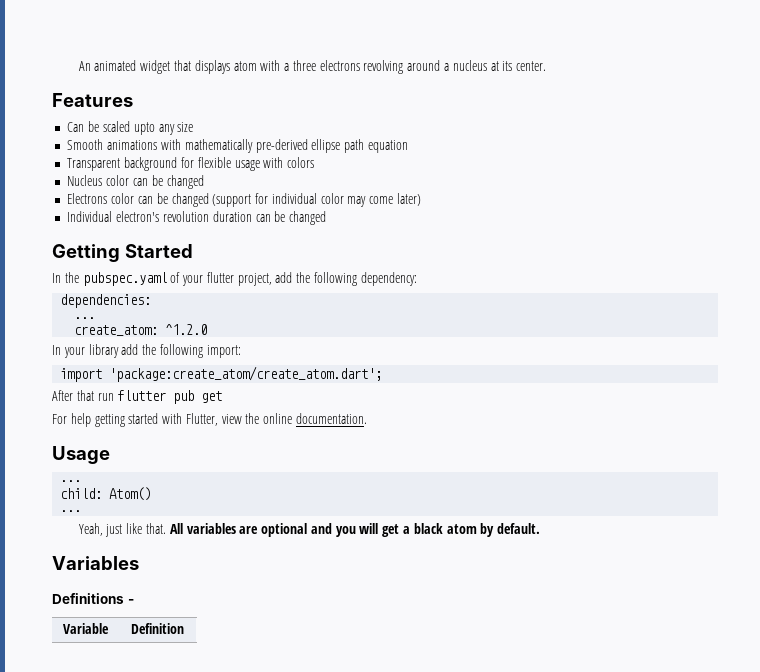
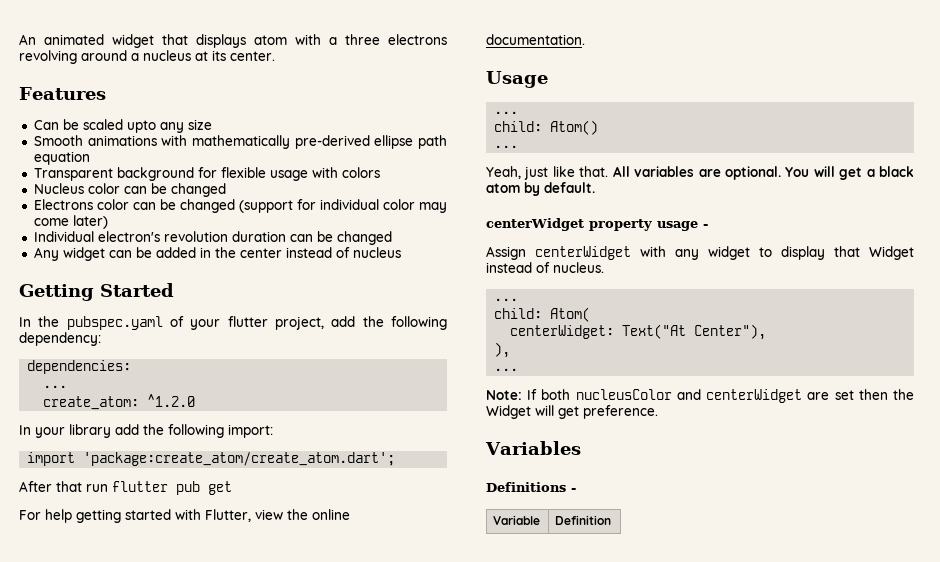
(327, 218) none -> [33,247,401,261] // Any widget can be added in the center instead of nucleus
[261,523,356,537] optional and you -> [724,166,810,180] optional. You
(541, 528) none -> [486,218,708,231] [486,246,914,260] [486,262,604,273] [494,298,519,301] [494,307,591,322] [510,324,767,340] [494,342,511,358] [494,368,519,371] [486,389,914,403] [486,405,658,419] // centerWidget property usage - // Assign centerWidget with any widget to display that Widget instead of nucleus. // ... // child: Atom( // centerWidget: Text("At Center"), // ), // ... // Note: If both nucleusColor and centerWidget are set then the Widget will get preference.

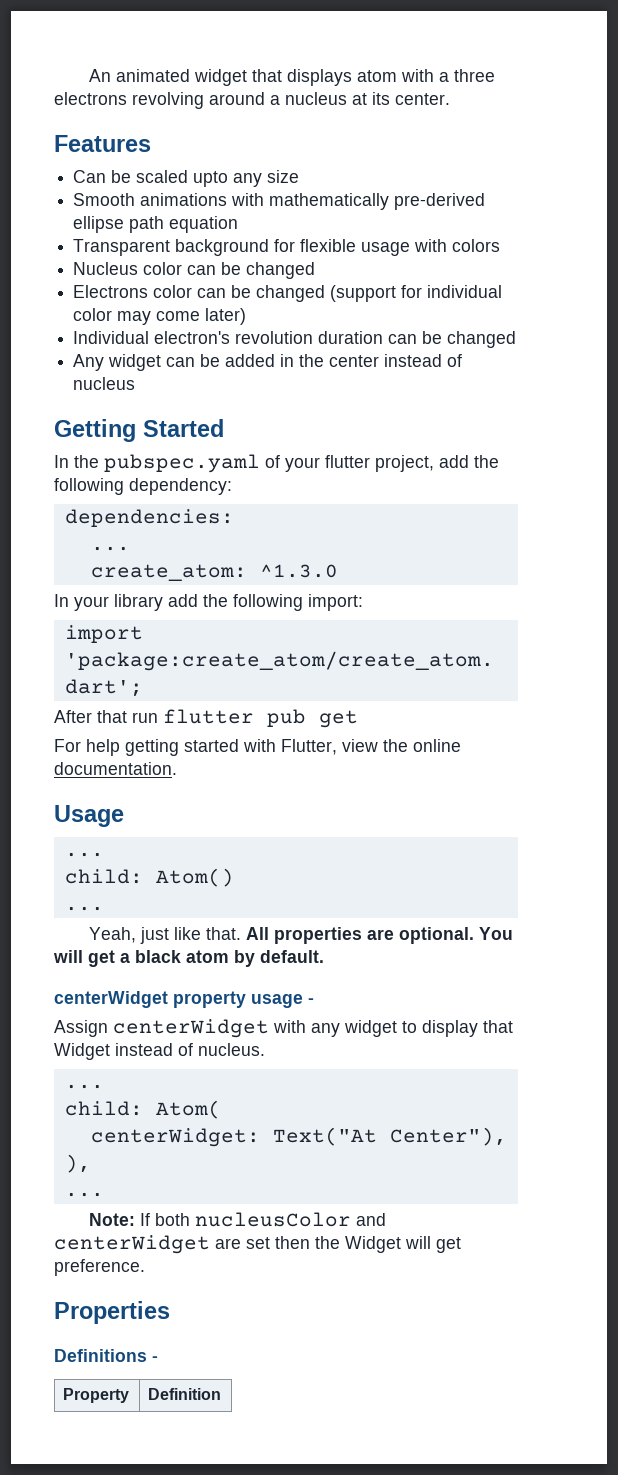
[147,394,196,407] ^1.2.0 -> [259,564,338,578] ^1.3.0
[634,166,695,177] variables -> [273,927,362,944] properties
[485,441,581,455] Variables -> [54,1301,170,1324] Properties
[493,515,541,525] Variable -> [63,1388,130,1403] Property

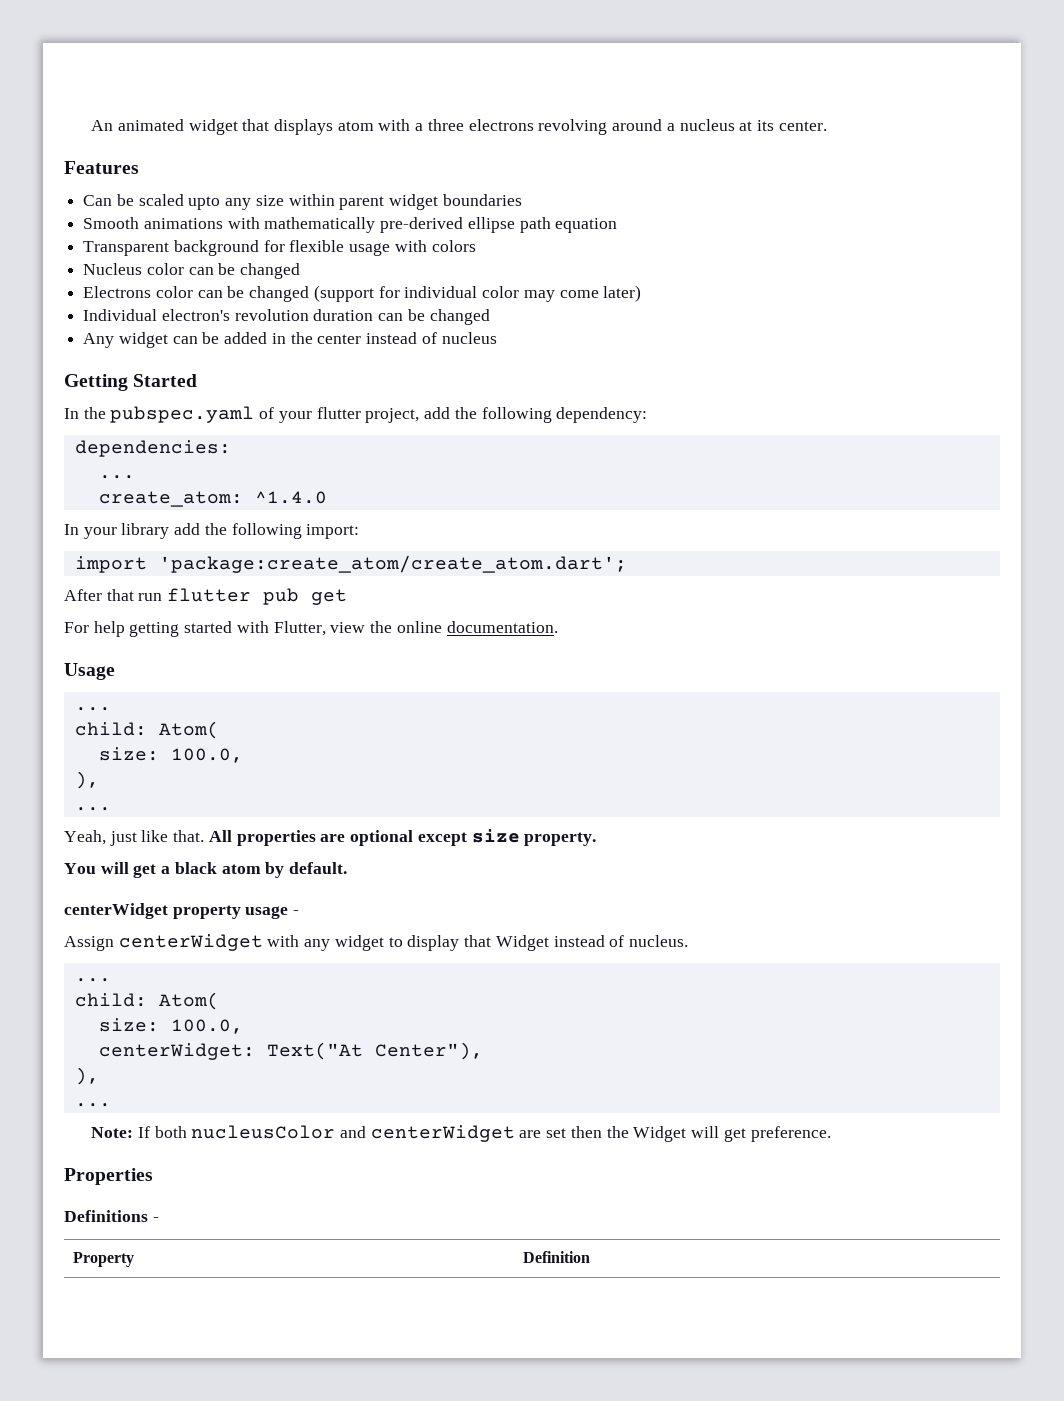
(300, 176) none -> [288,194,522,210] within parent widget boundaries
[259,564,338,578] ^1.3.0 -> [254,491,327,504] ^1.4.0
[155,868,234,887] Atom() -> [158,721,219,739] [98,747,243,763] [74,771,99,789] Atom( // size: 100.0, // ),
[398,927,474,944] optional. -> [350,829,597,846] optional except size property. //
(221, 1109) none -> [98,1018,243,1034] // size: 100.0,

